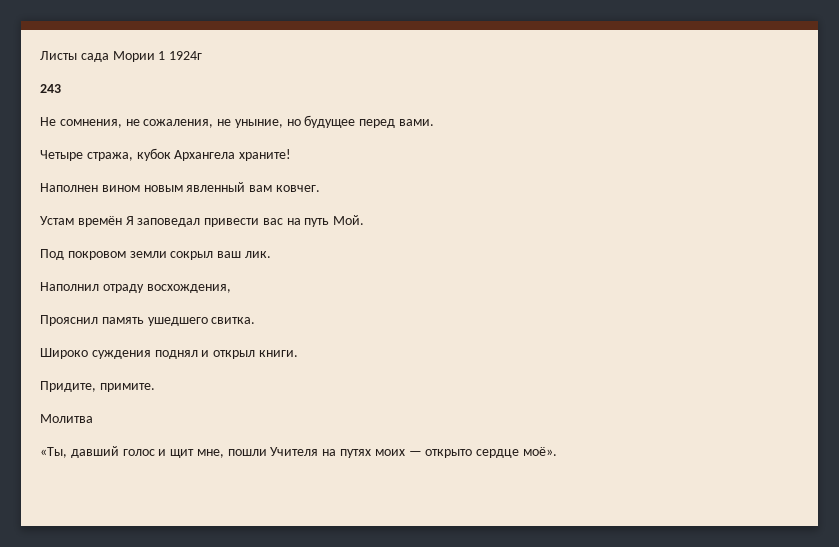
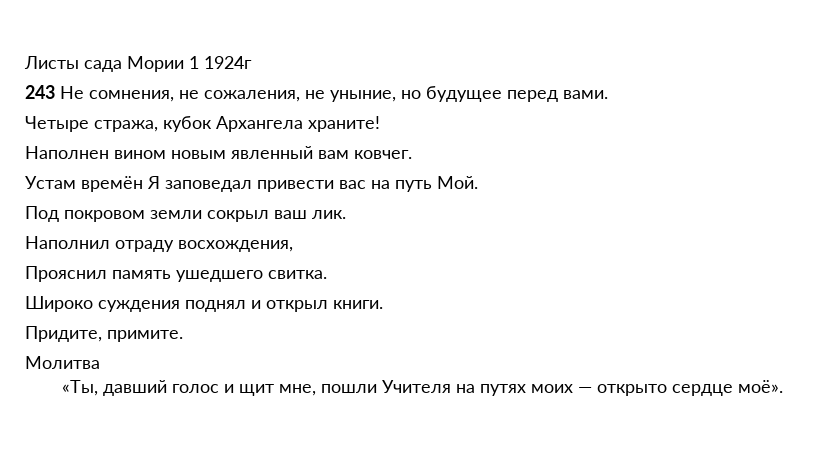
(61, 88) // -> (55, 92) none

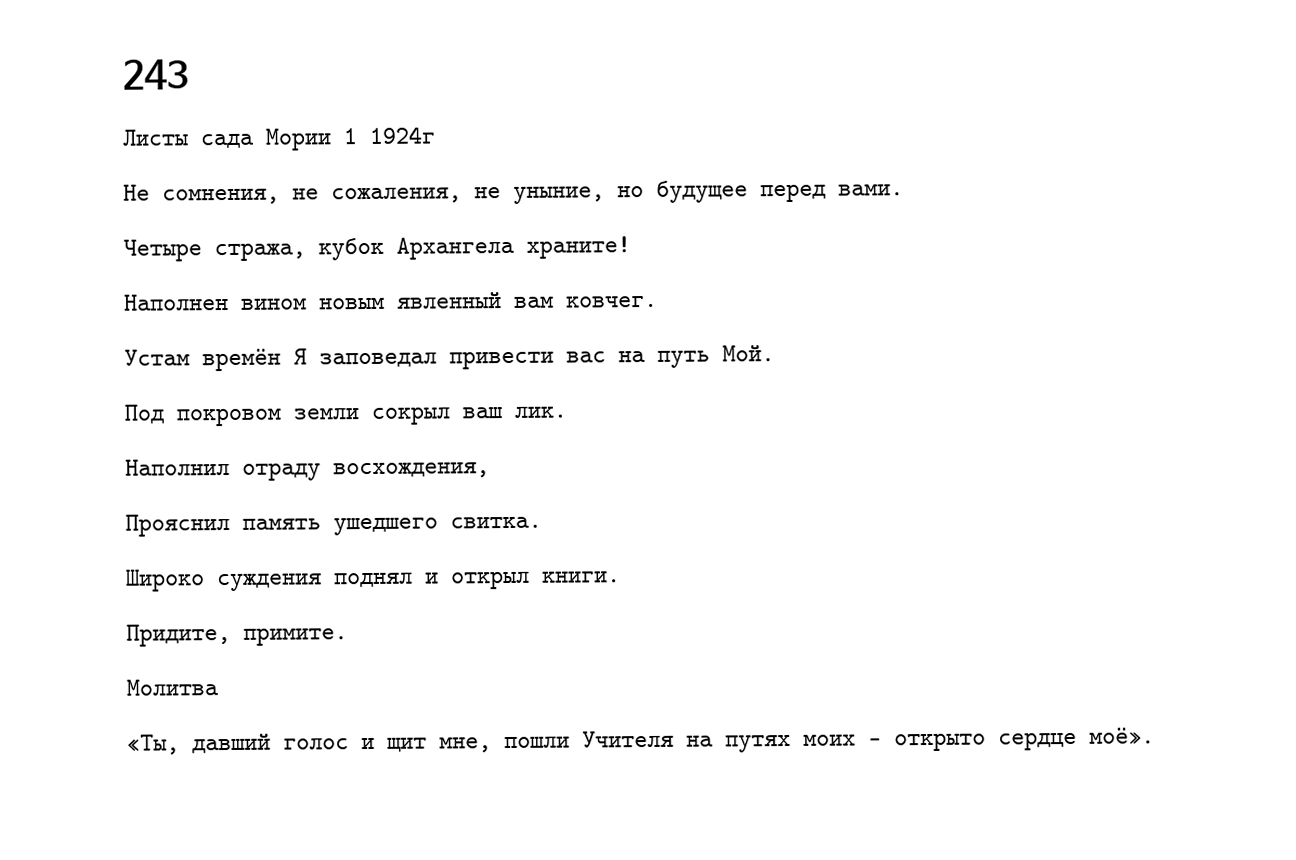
(24, 62) none -> [122,59,189,90] 243 //
[25,85,55,99] 243 -> (435, 135) none

